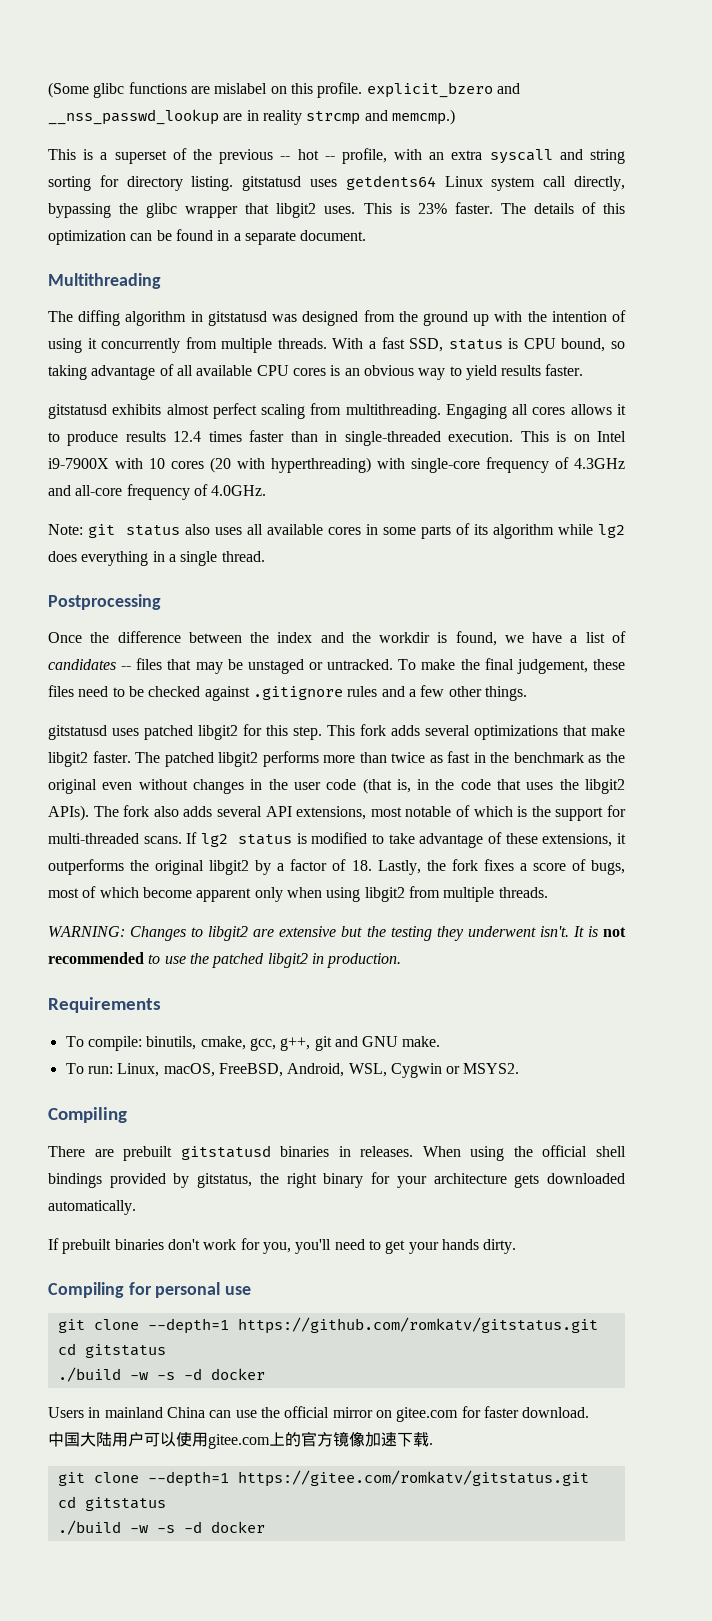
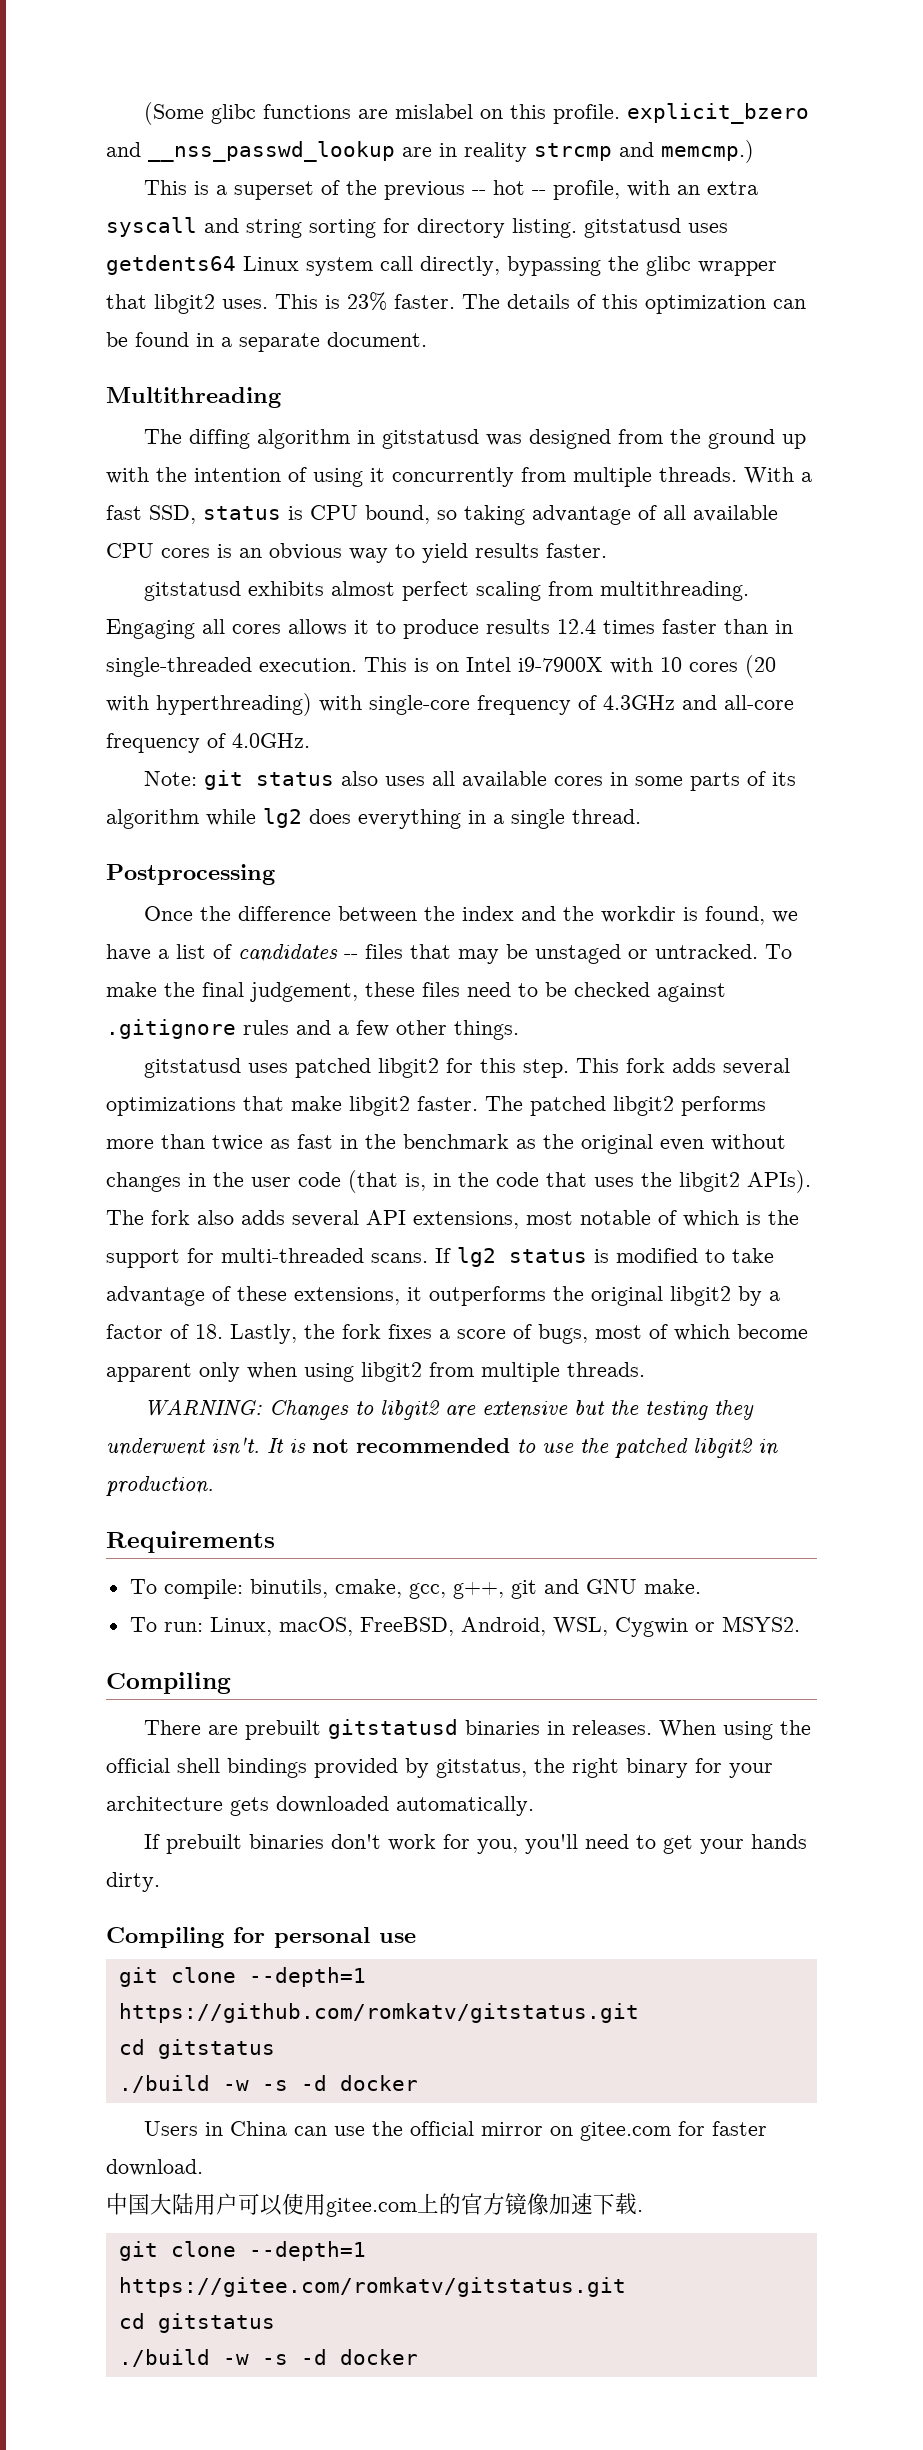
[104,1407,163,1418] mainland -> (223, 2129) none

